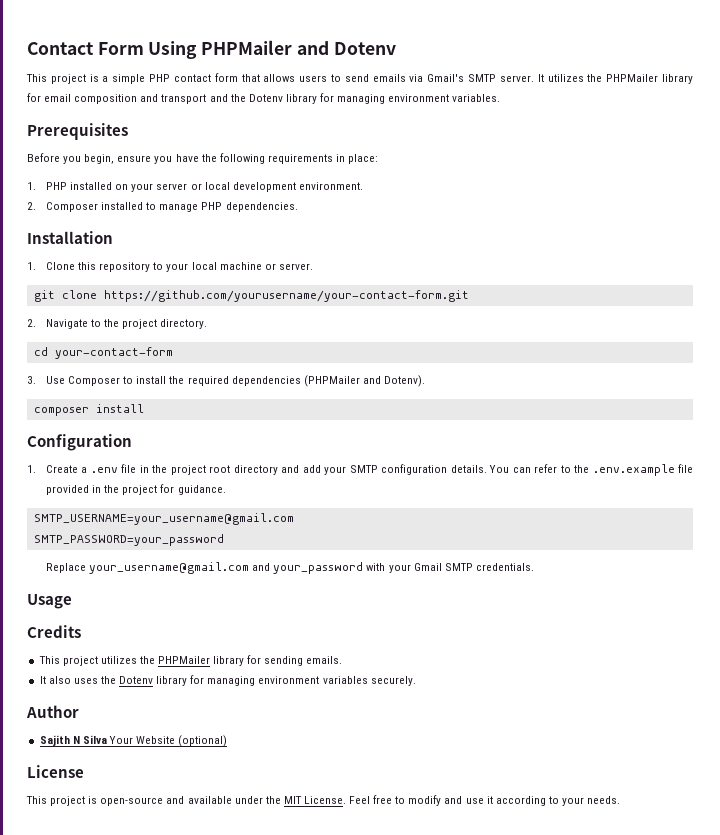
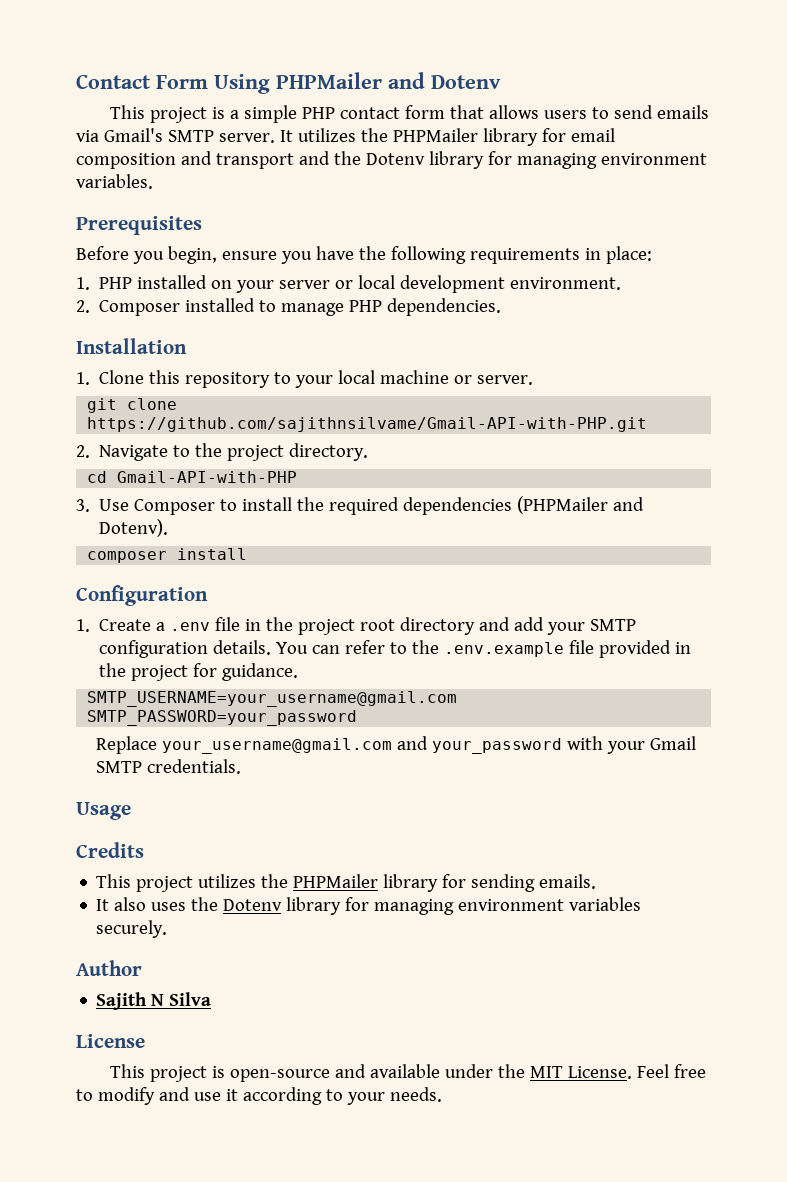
[103,290,469,302] https://github.com/yourusername/your-contact-form.git -> [87,417,648,432] https://github.com/sajithnsilvame/Gmail-API-with-PHP.git
[54,347,173,359] your-contact-form -> [117,471,298,483] Gmail-API-with-PHP
[108,735,228,747] Your Website (optional) -> (212, 999) none

